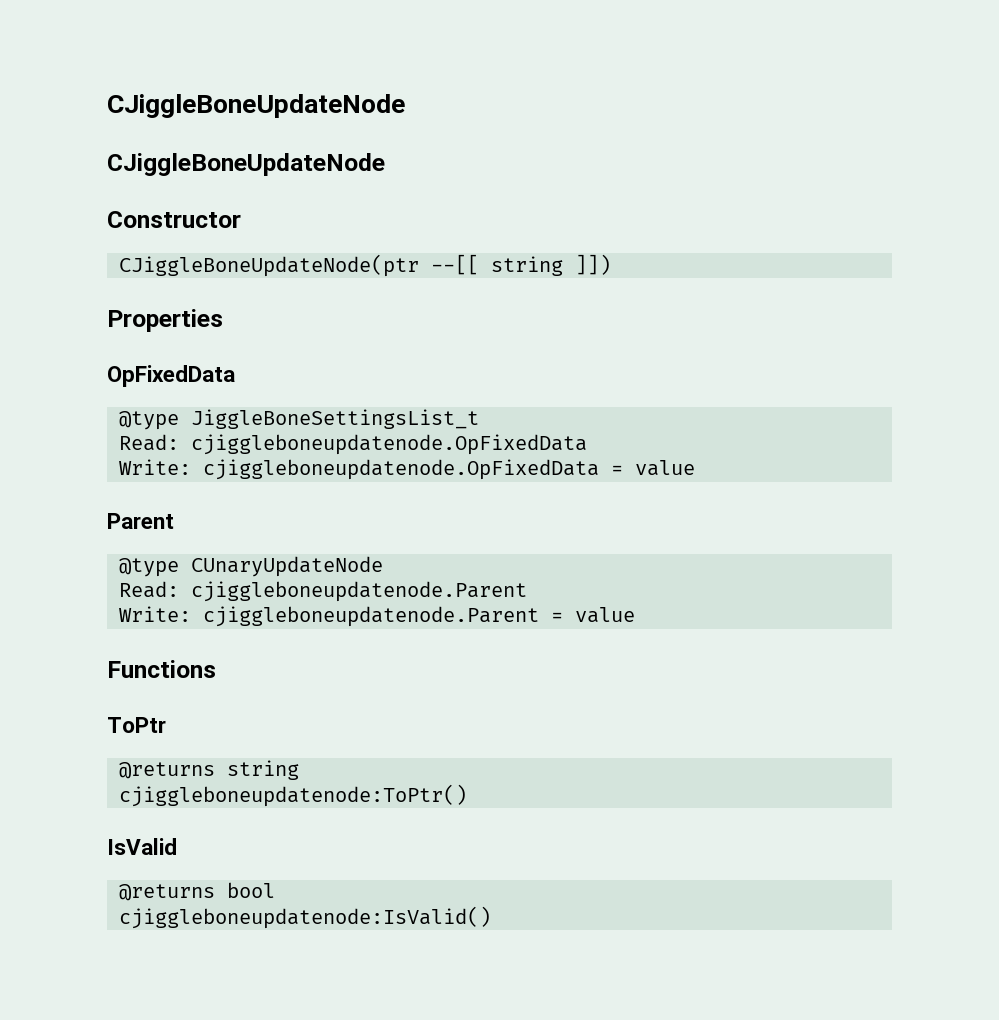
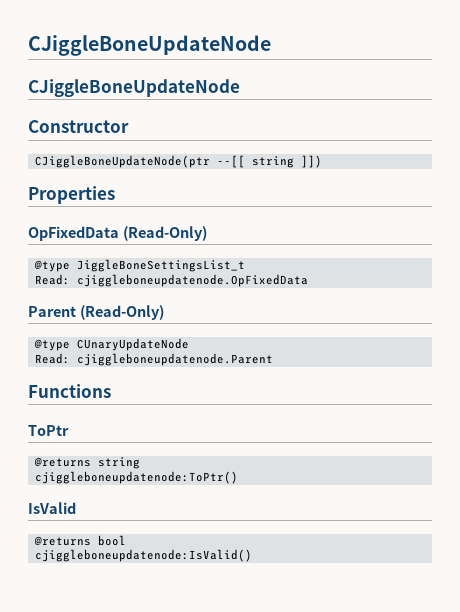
(235, 376) none -> [122,226,207,241] (Read-Only)
[118,459,695,480] // Write: cjiggleboneupdatenode.OpFixedData = value -> (308, 280) none
(174, 521) none -> [79,305,164,320] (Read-Only)
[118,606,635,627] // Write: cjiggleboneupdatenode.Parent = value -> (273, 359) none

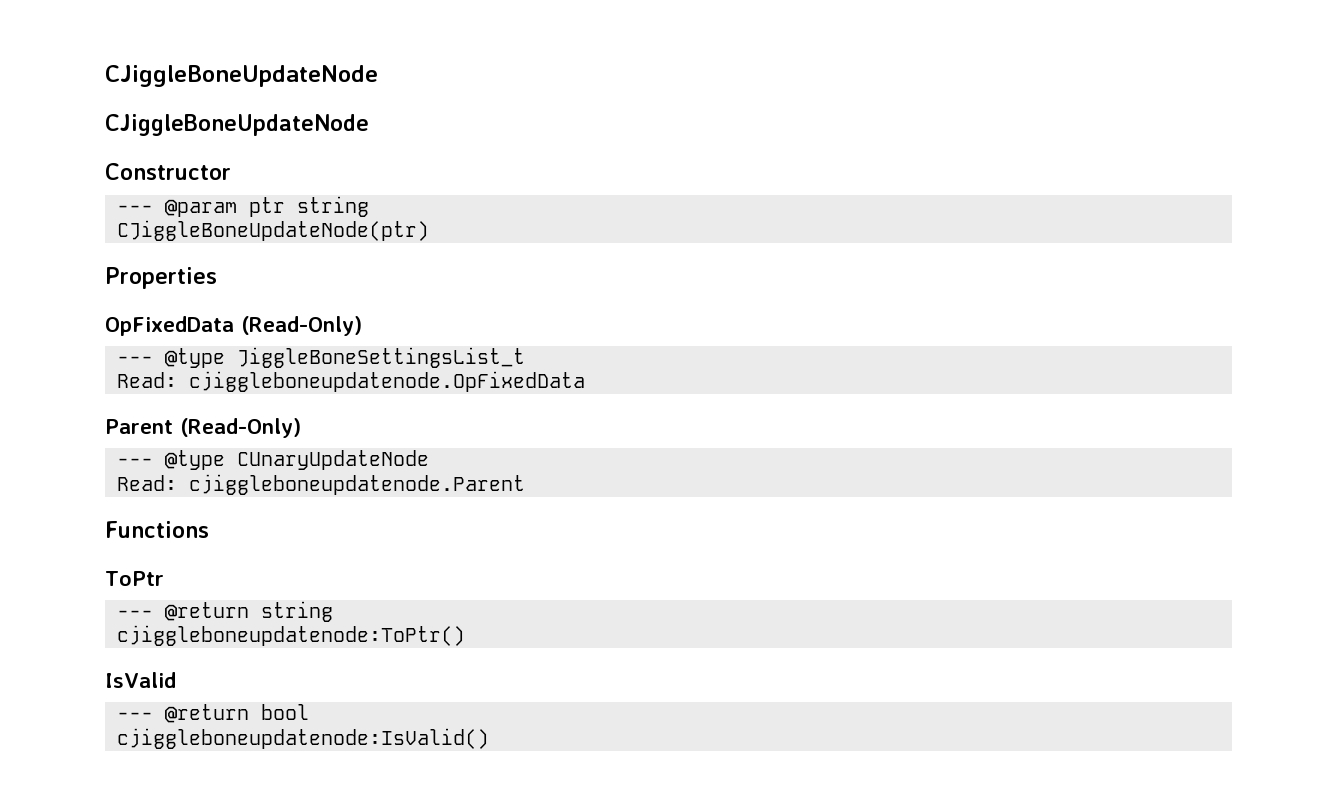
[34,155,322,168] CJiggleBoneUpdateNode(ptr --[[ string ]]) -> [116,196,369,217] [116,220,429,241] --- @param ptr string // CJiggleBoneUpdateNode(ptr)
(207, 233) none -> [116,356,153,364] ---
(164, 312) none -> [116,458,153,466] ---
[33,457,91,467] @returns -> [116,602,249,621] --- @return
[33,536,91,546] @returns -> [116,704,249,723] --- @return

